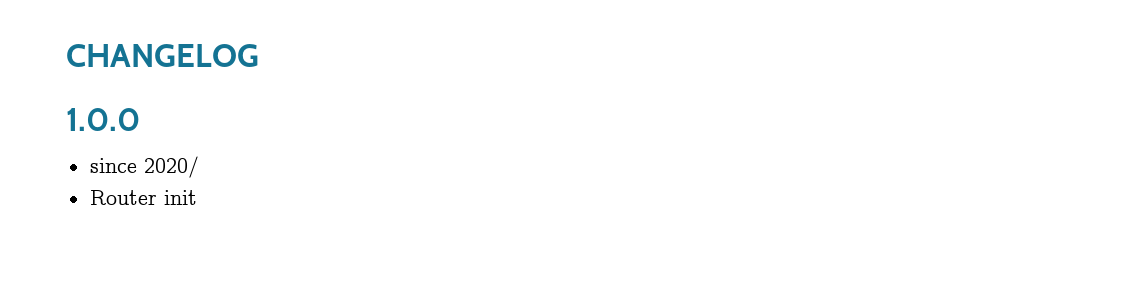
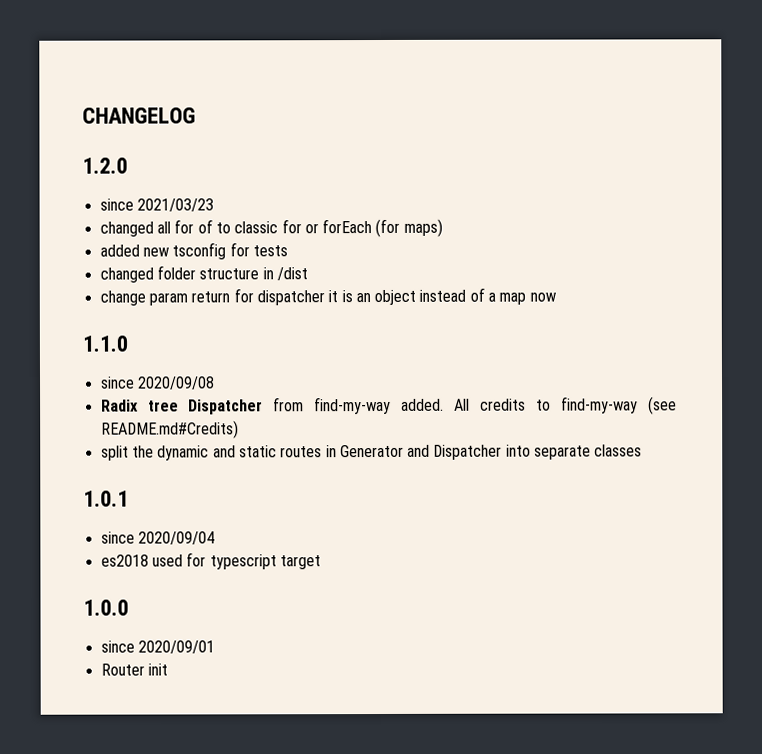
(259, 55) none -> [82,157,128,174] [99,198,214,212] [99,218,443,238] [99,242,288,260] [99,265,308,283] [99,287,556,306] [82,335,128,352] [99,376,215,390] [100,396,677,415] [100,420,239,439] [100,444,643,461] [83,490,129,507] [100,531,215,545] [100,552,321,570] // 1.2.0 // since 2021/03/23 // changed all for of to classic for or forEach (for maps) // added new tsconfig for tests // changed folder structure in /dist // change param return for dispatcher it is an object instead of a map now // 1.1.0 // since 2020/09/08 // Radix tree Dispatcher from find-my-way added. All credits to find-my-way (see README.md#Credits) // split the dynamic and static routes in Generator and Dispatcher into separate classes // 1.0.1 // since 2020/09/04 // es2018 used for typescript target
[143,156,199,178] 2020/ -> [137,640,215,654] 2020/09/01

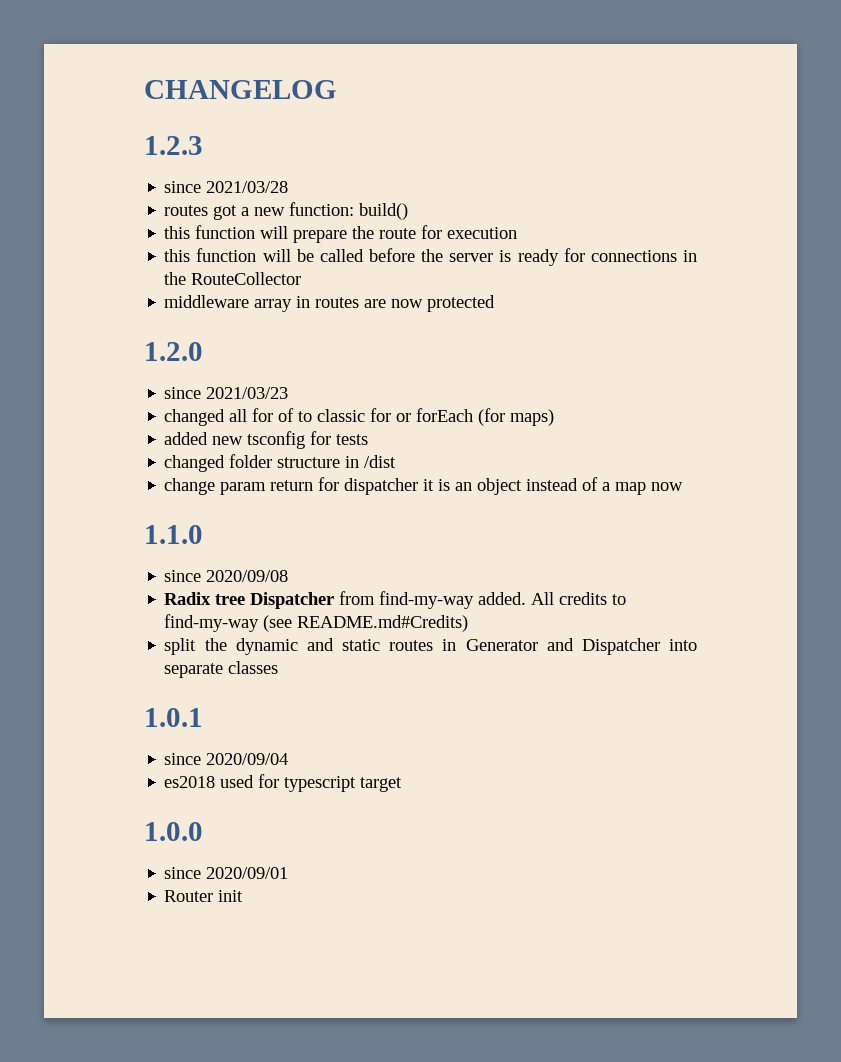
(196, 115) none -> [144,136,203,155] [164,181,289,193] [164,202,409,220] [164,225,518,243] [164,248,697,266] [164,272,302,285] [164,295,496,312] // 1.2.3 // since 2021/03/28 // routes got a new function: build() // this function will prepare the route for execution // this function will be called before the server is ready for connections in the RouteCollector // middleware array in routes are now protected

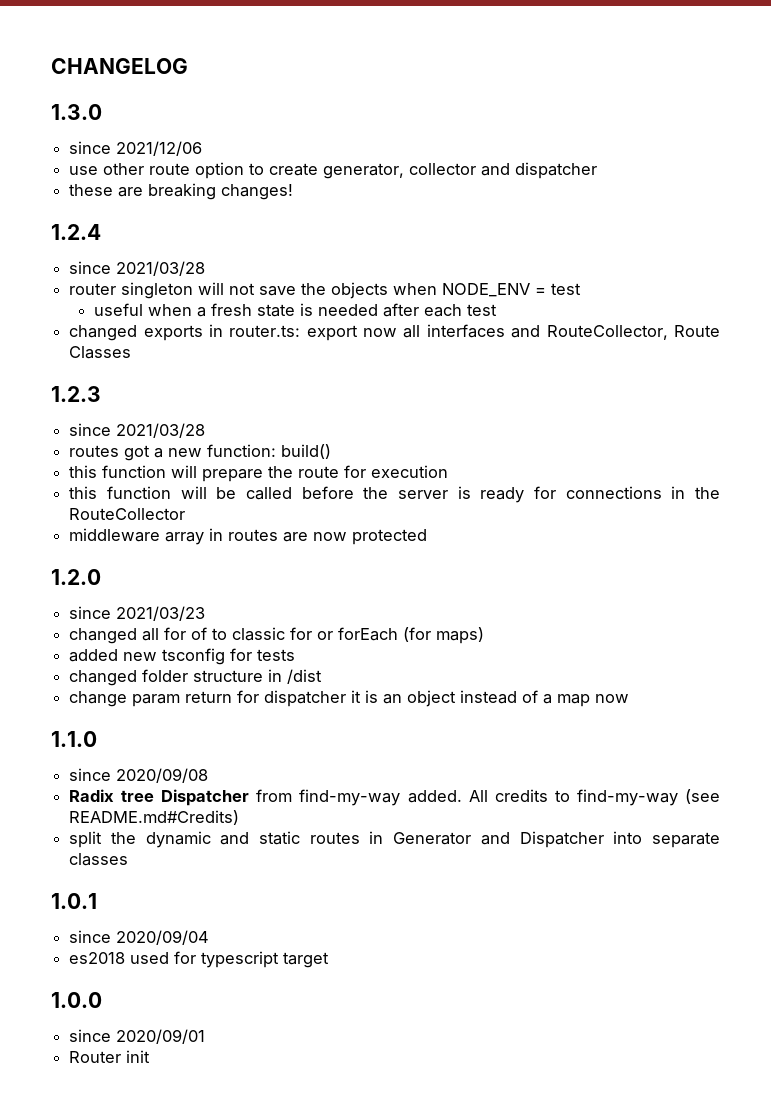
(337, 89) none -> [51,104,102,120] [69,141,203,156] [69,162,598,179] [69,183,294,200] [51,224,101,240] [69,261,206,276] [69,282,582,299] [93,303,497,317] [69,324,720,341] [69,346,132,359] // 1.3.0 // since 2021/12/06 // use other route option to create generator, collector and dispatcher // these are breaking changes! // 1.2.4 // since 2021/03/28 // router singleton will not save the objects when NODE_ENV = test // useful when a fresh state is needed after each test // changed exports in router.ts: export now all interfaces and RouteCollector, Route Classes

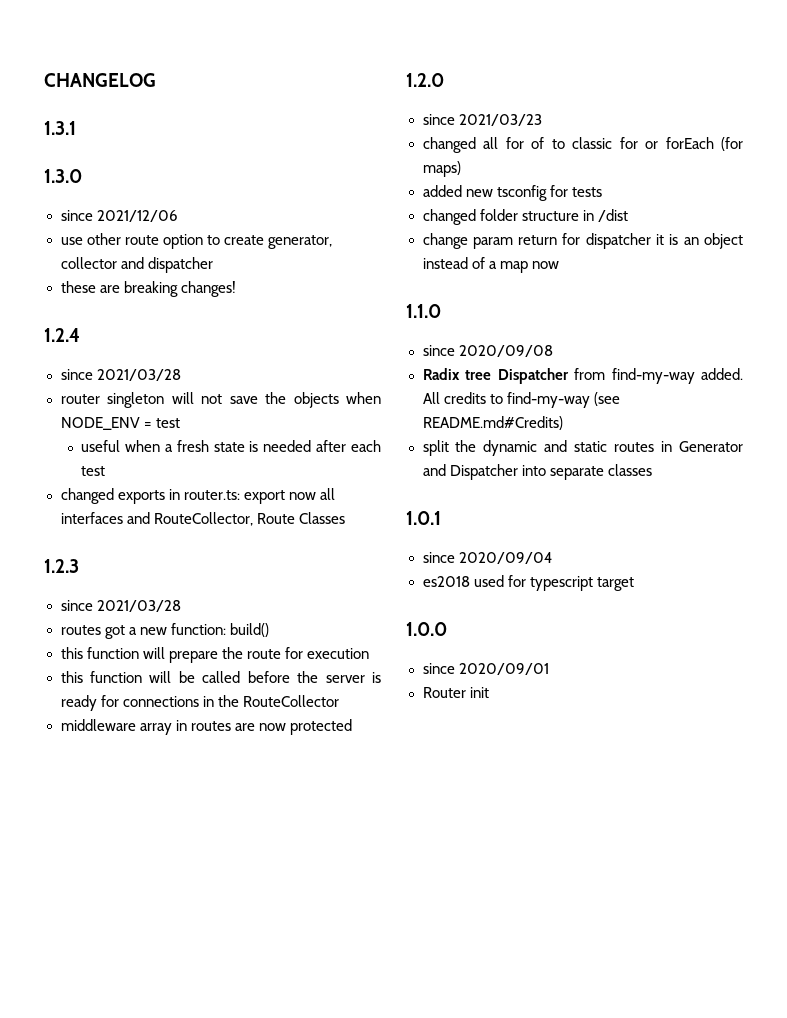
(188, 66) none -> [44,121,76,135] // 1.3.1

